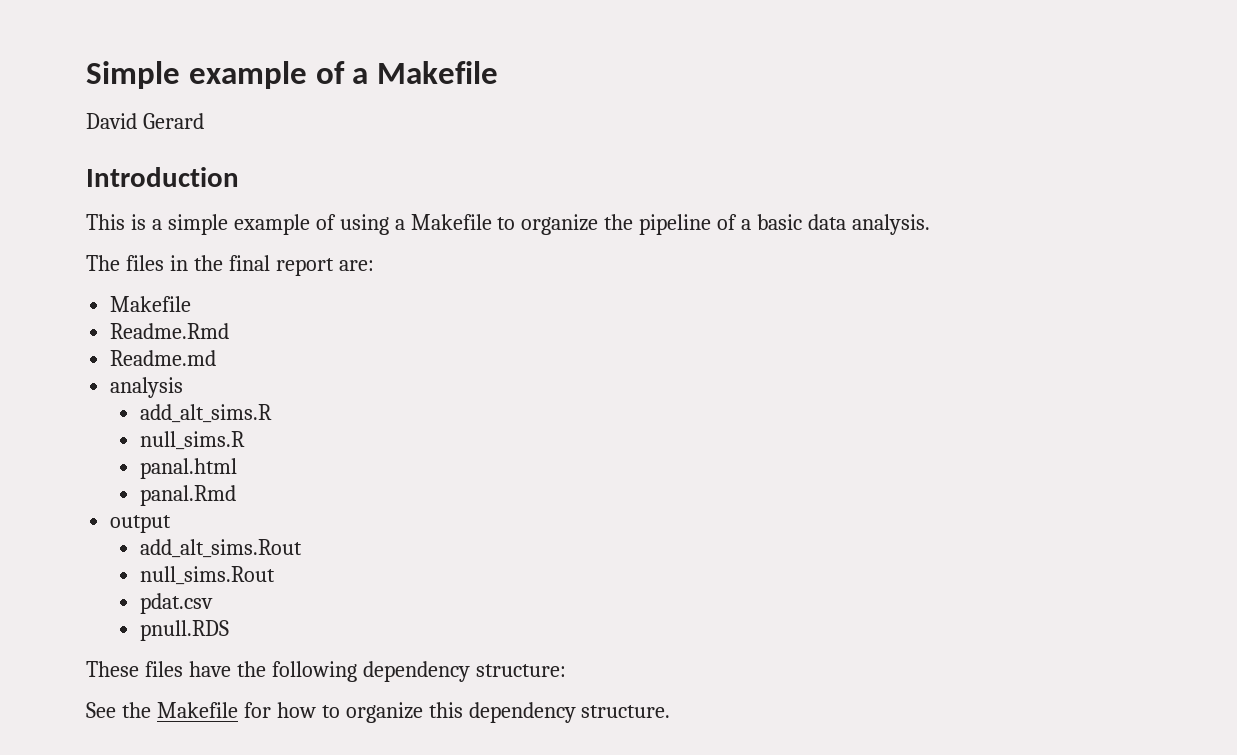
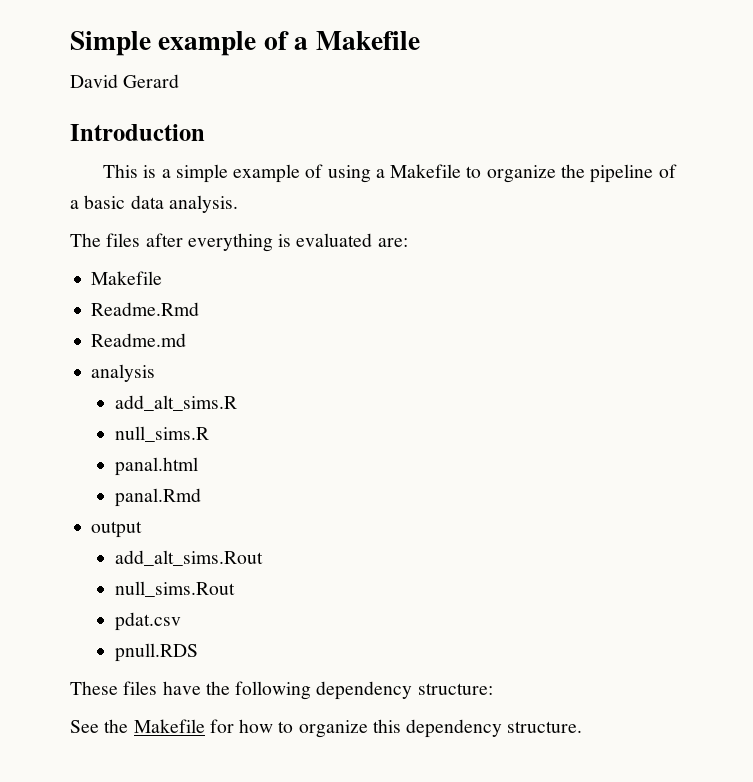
[169,255,334,276] in the final report -> [145,233,373,252] after everything is evaluated

